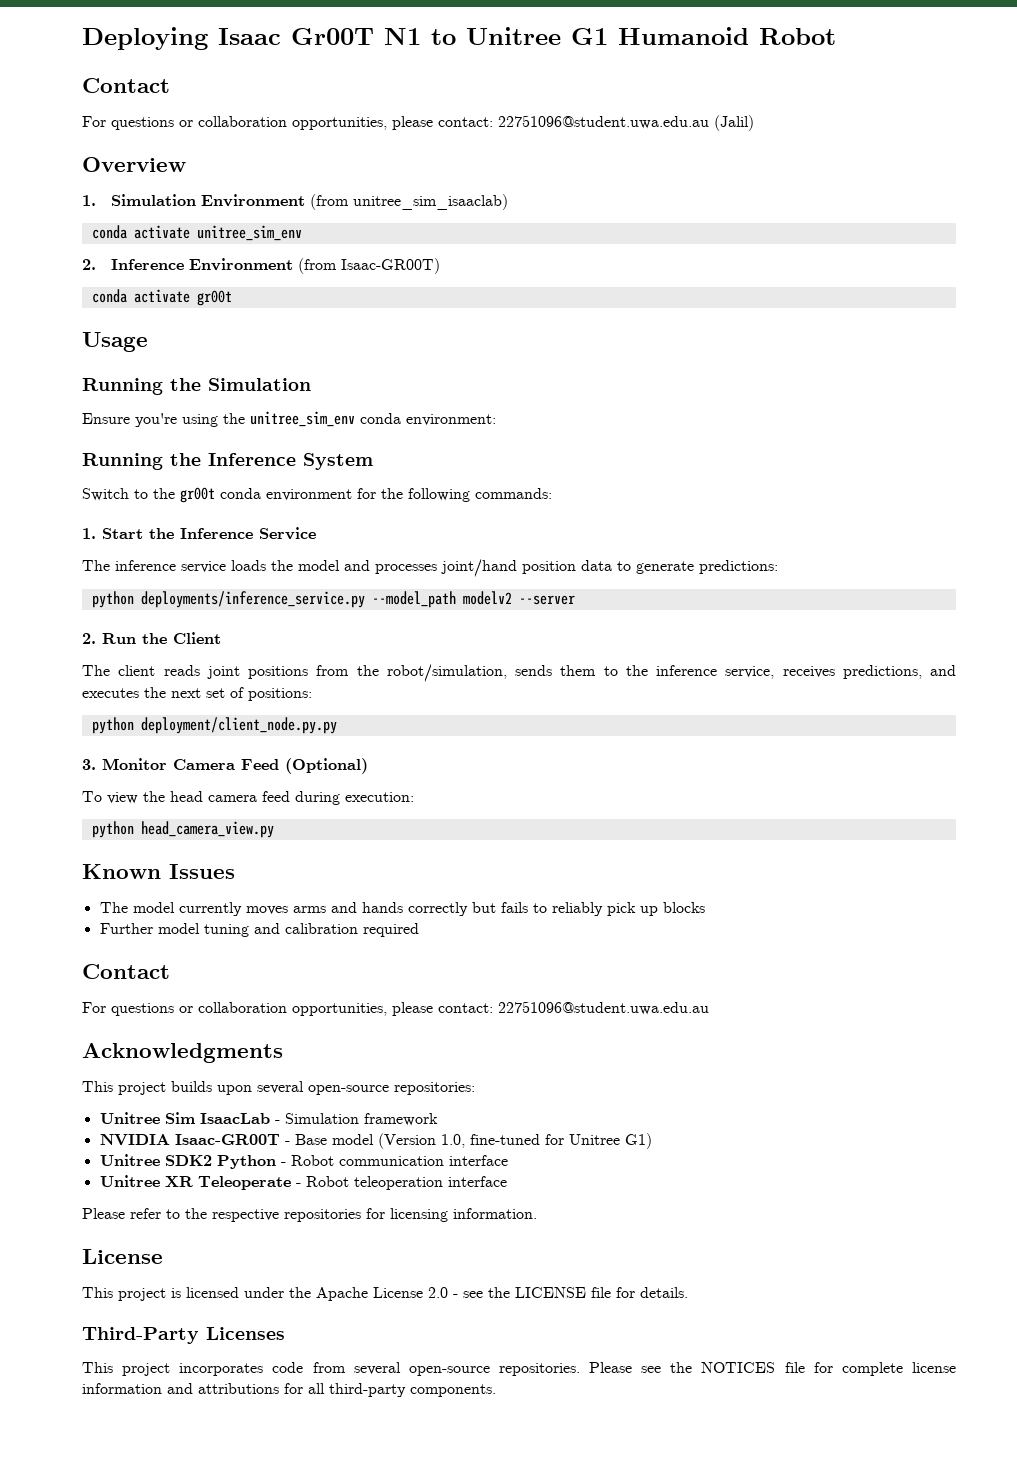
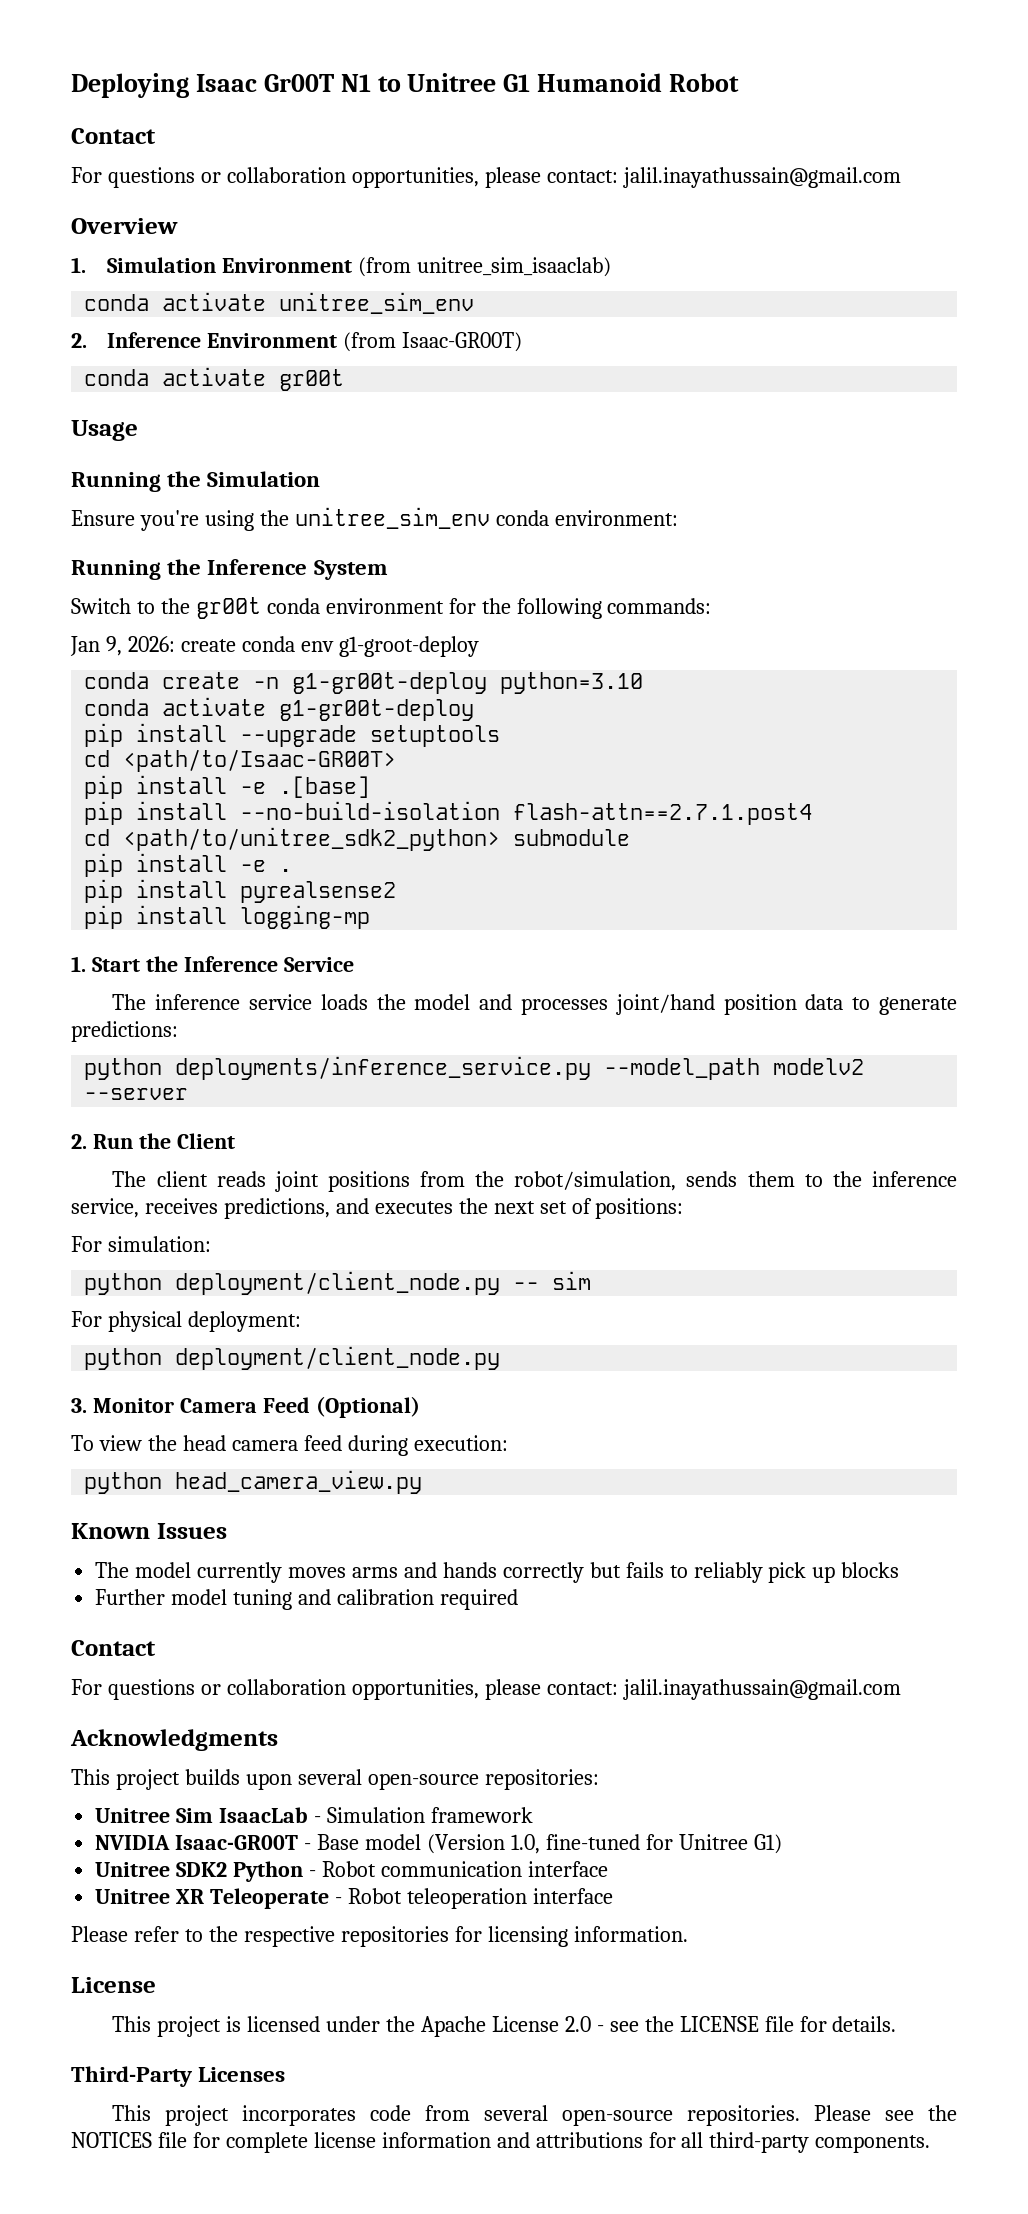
[498,115,754,131] 22751096@student.uwa.edu.au (Jalil) -> [622,167,901,188] jalil.inayathussain@gmail.com
(552, 493) none -> [70,636,479,657] [84,672,644,694] [84,697,475,721] [84,723,501,747] [84,749,397,772] [84,775,371,799] [84,801,813,825] [84,827,631,851] [84,853,293,877] [84,879,397,903] [84,905,371,929] // Jan 9, 2026: create conda env g1-groot-deploy // conda create -n g1-gr00t-deploy python=3.10 // conda activate g1-gr00t-deploy // pip install --upgrade setuptools // cd <path/to/Isaac-GR00T> // pip install -e .[base] // pip install --no-build-isolation flash-attn==2.7.1.post4 // cd <path/to/unitree_sdk2_python> submodule // pip install -e . // pip install pyrealsense2 // pip install logging-mp
[91,717,337,734] // python deployment/client_node.py.py -> [71,1236,211,1252] [84,1271,592,1295] [71,1311,301,1332] [84,1346,501,1370] // For simulation: // python deployment/client_node.py -- sim // For physical deployment: // python deployment/client_node.py
[498,1001,709,1015] 22751096@student.uwa.edu.au -> [622,1679,901,1700] jalil.inayathussain@gmail.com

